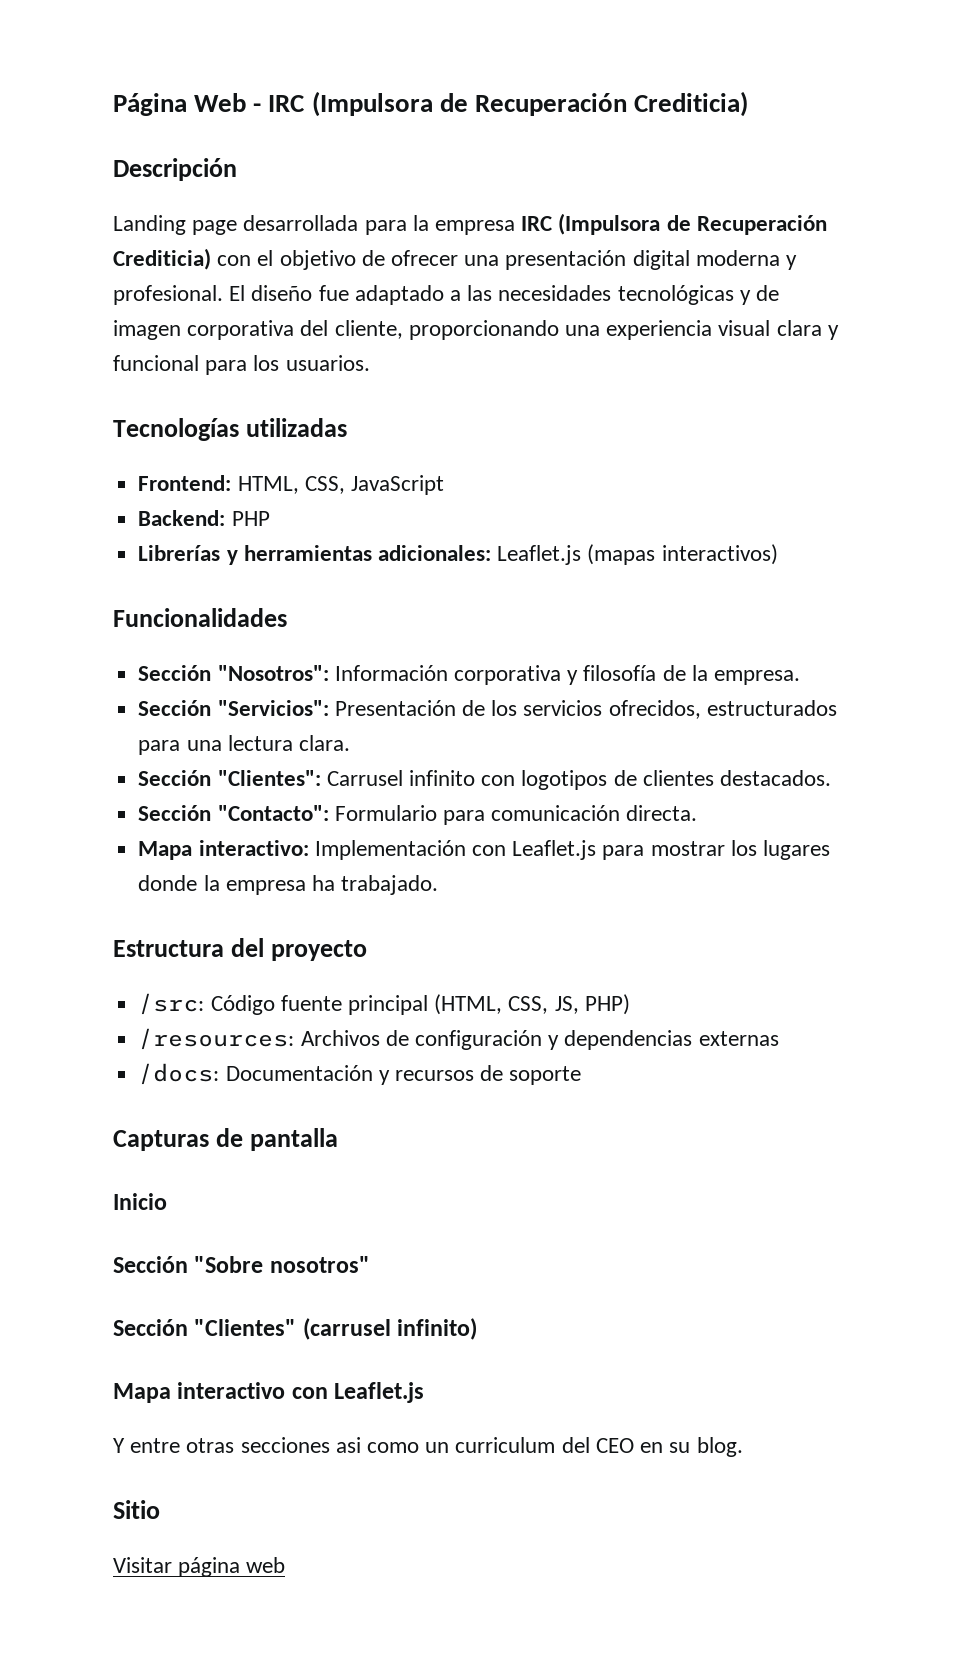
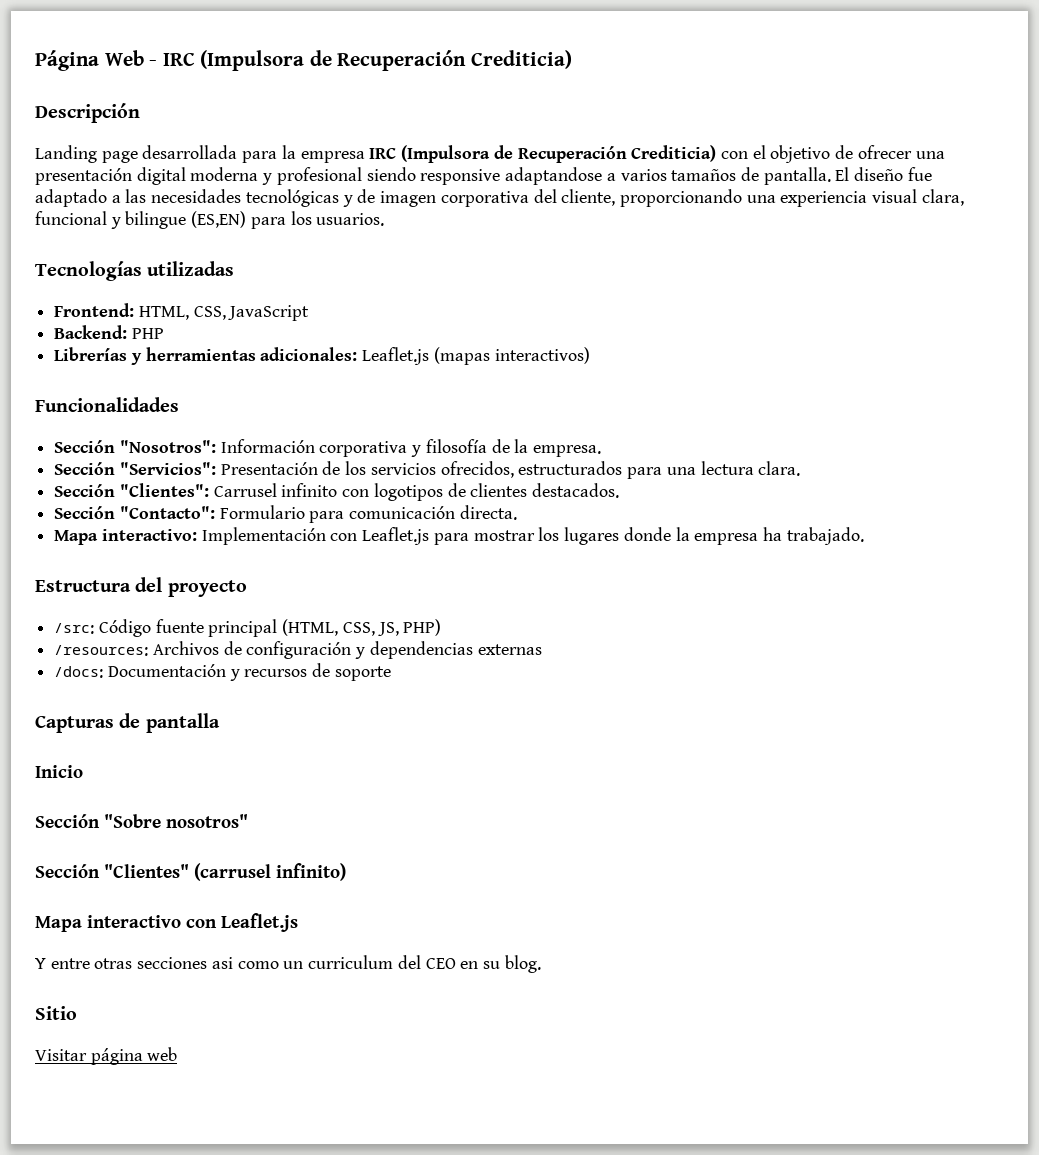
[113,285,223,305] profesional. -> [276,167,831,185] profesional siendo responsive adaptandose a varios tamaños de pantalla.
[776,320,839,340] [113,355,199,371] clara y funcional -> [921,189,964,206] [35,211,247,229] clara, funcional y bilingue (ES,EN)

